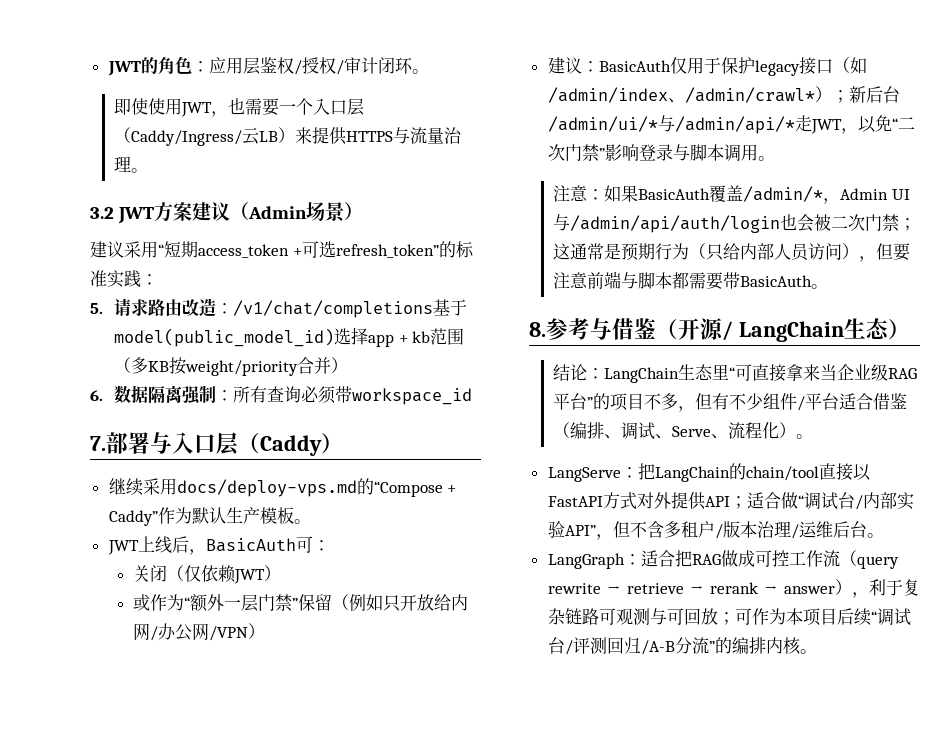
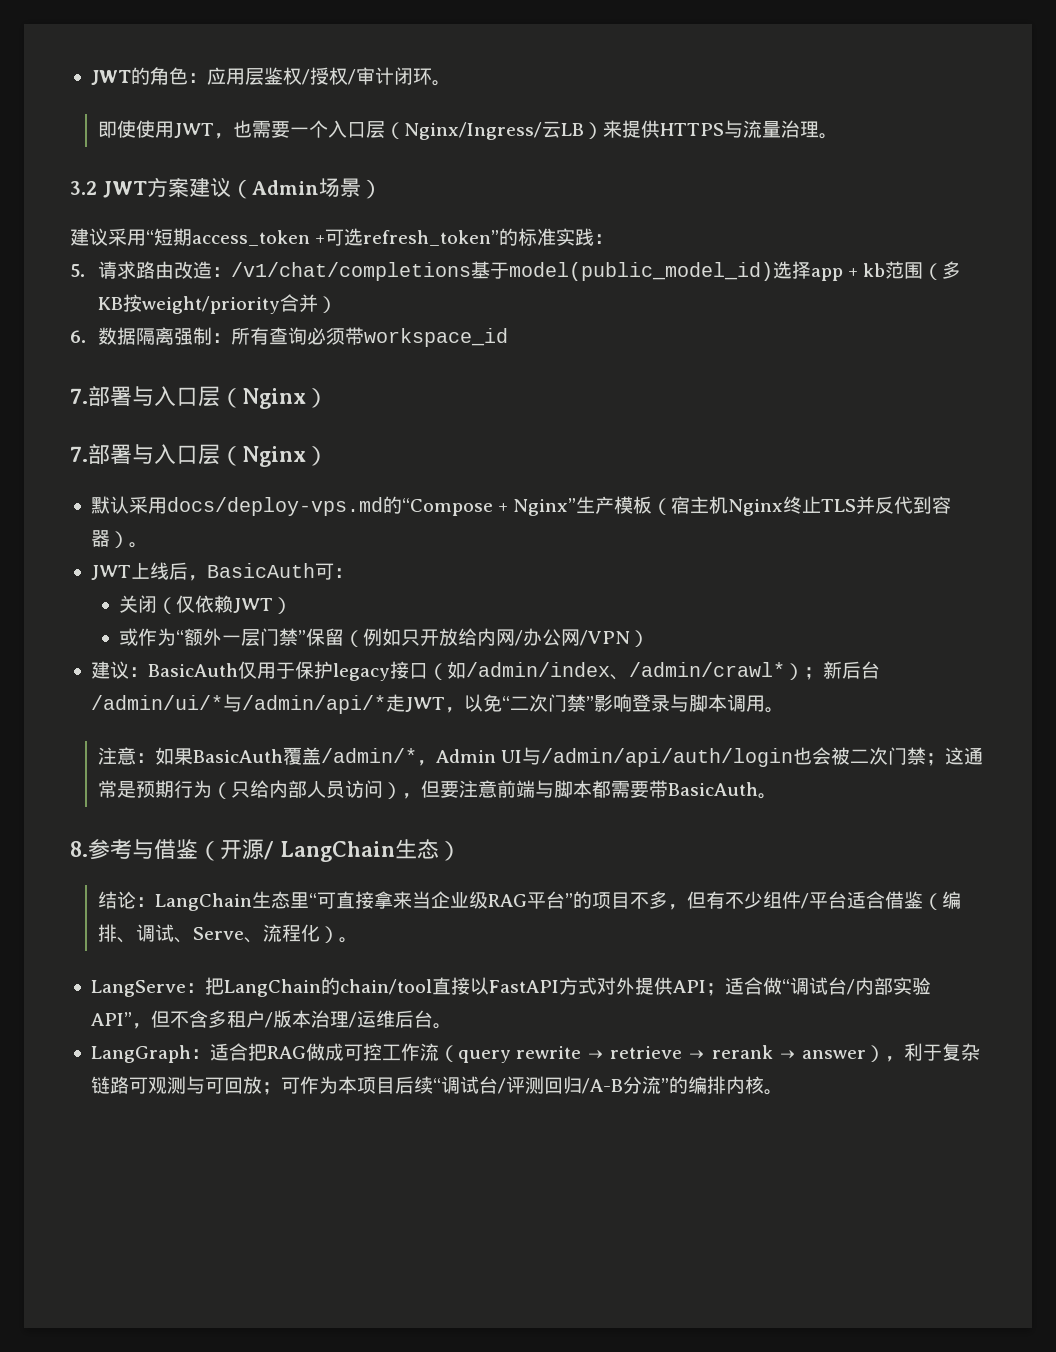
[131,130,243,146] Caddy/Ingress/ -> [403,122,542,140] Nginx/Ingress/
[260,433,343,456] [108,478,143,496] Caddy） // 继续 -> [241,388,328,409] [70,444,328,467] [90,496,129,514] Nginx） // 7.部署与入口层（Nginx） // 默认
[108,507,294,526] Caddy”作为默认生产模板 -> [513,496,952,516] [90,530,129,548] Nginx”生产模板（宿主机Nginx终止TLS并反代到容器）

